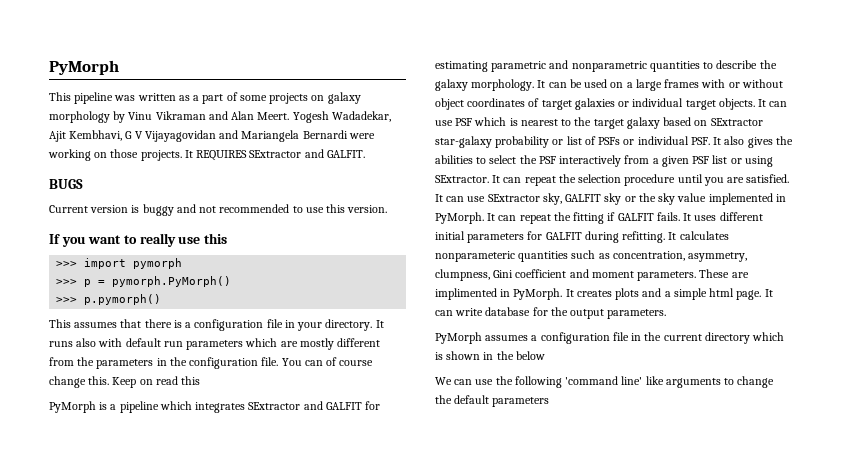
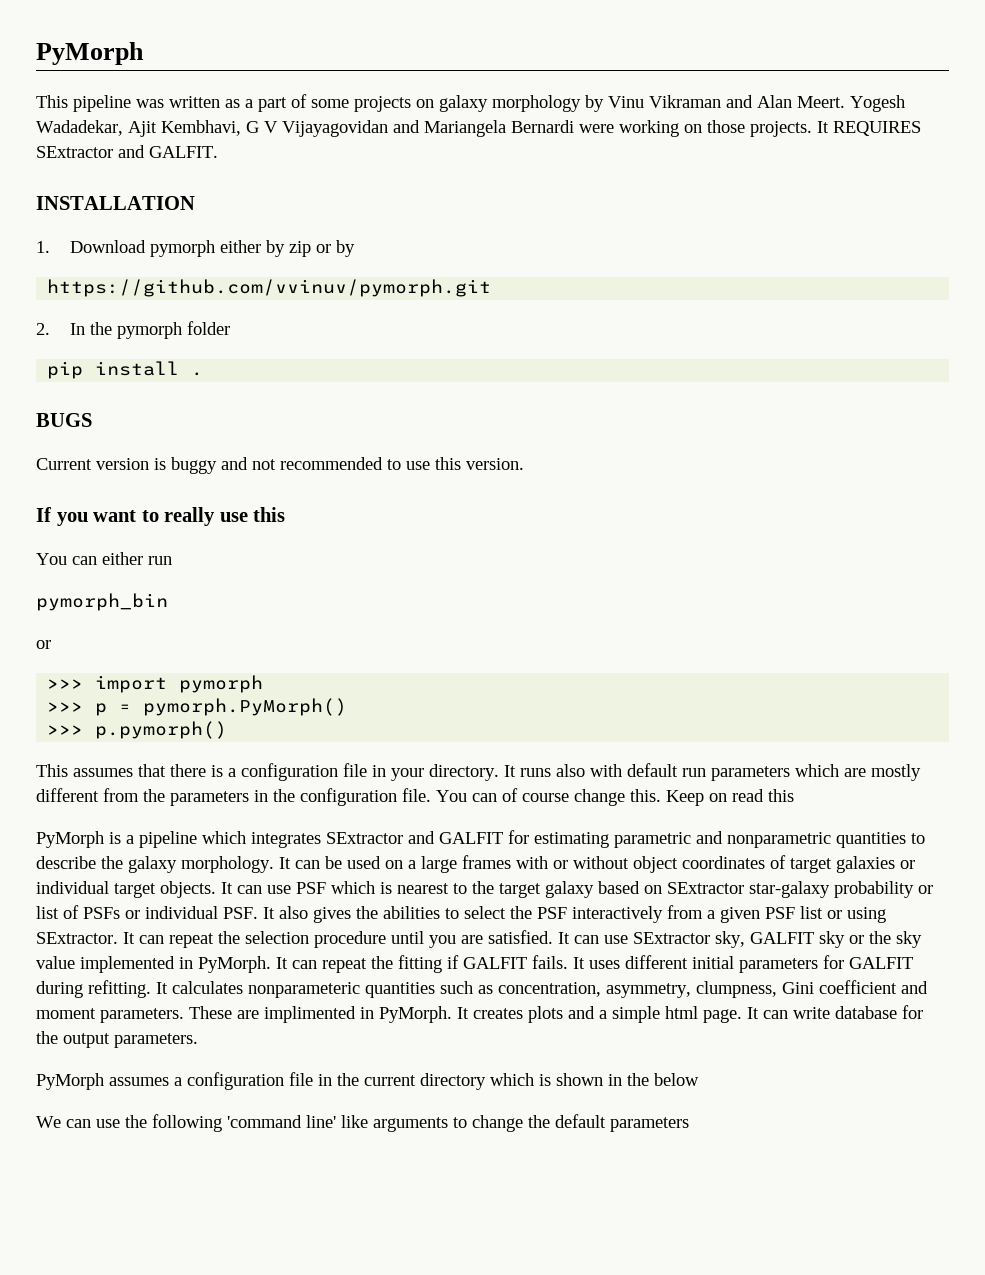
(365, 154) none -> [36,196,195,210] [36,240,355,257] [47,279,492,297] [36,321,230,339] [47,361,204,379] // INSTALLATION // 1. Download pymorph either by zip or by // https://github.com/vvinuv/pymorph.git // 2. In the pymorph folder // pip install .
(227, 238) none -> [36,552,172,565] [36,593,168,611] [36,640,51,649] // You can either run // pymorph_bin // or

